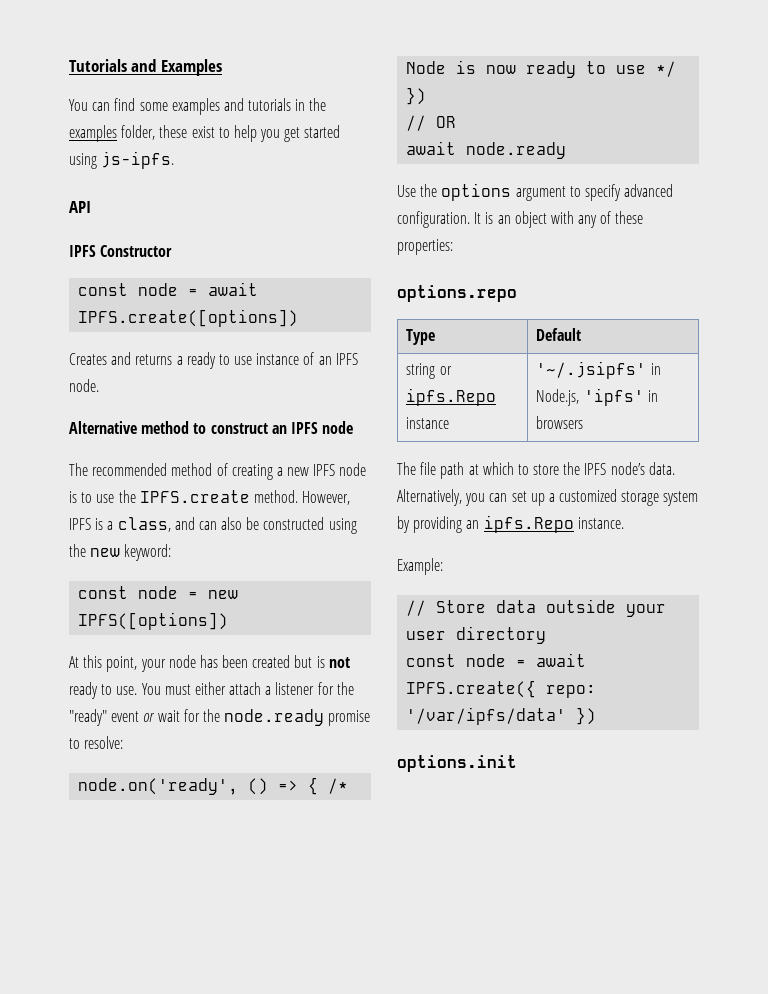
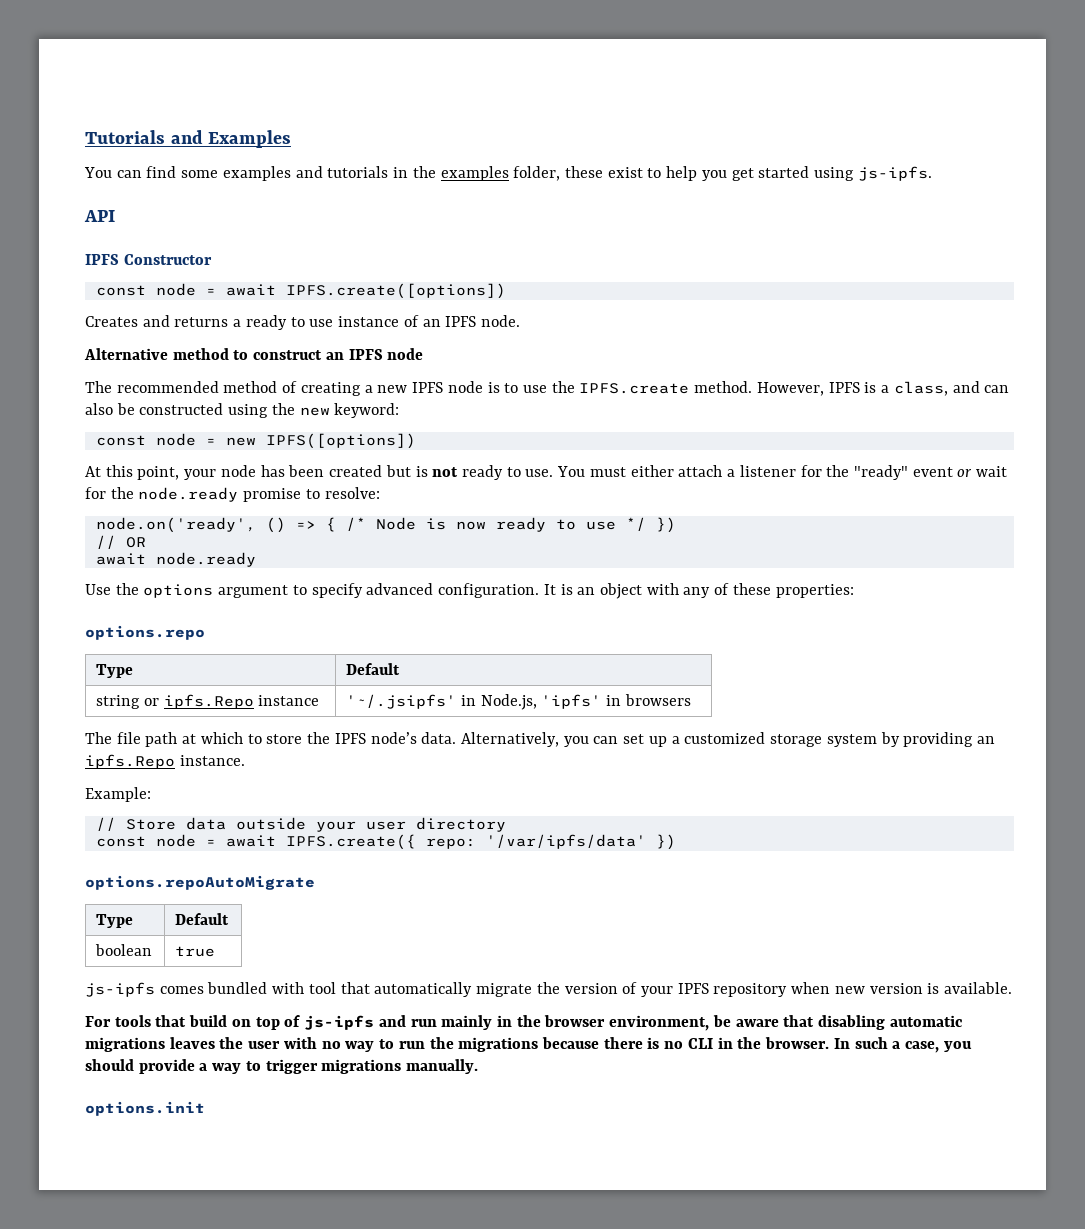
(597, 716) none -> [85,875,315,890] [96,914,134,928] [175,913,230,925] [95,944,153,956] [175,946,216,957] [85,982,1013,997] [85,1015,962,1031] [85,1037,972,1053] [85,1059,479,1074] // options.repoAutoMigrate // Type | Default // boolean | true // js-ipfs comes bundled with tool that automatically migrate the version of your IPFS repository when new version is available. // For tools that build on top of js-ipfs and run mainly in the browser environment, be aware that disabling automatic migrations leaves the user with no way to run the migrations because there is no CLI in the browser. In such a case, you should provide a way to trigger migrations manually.

